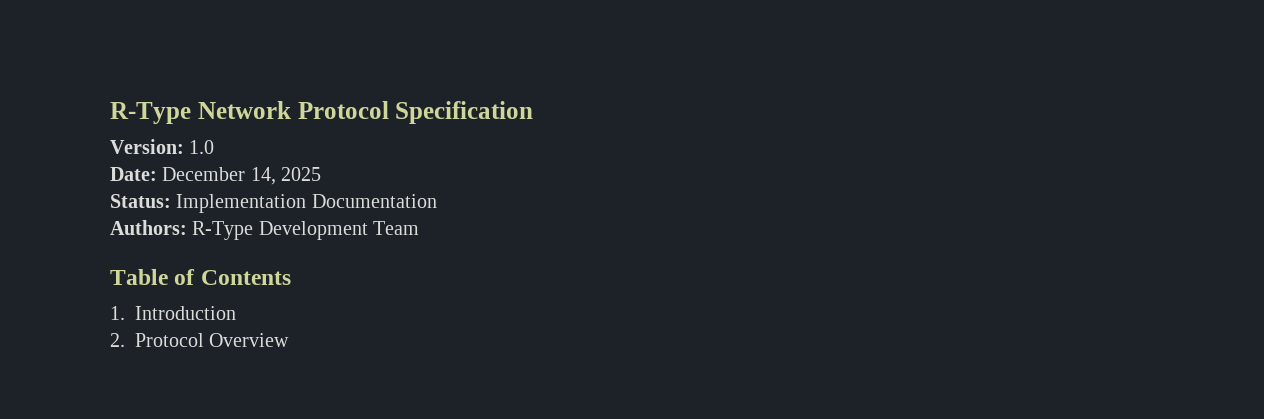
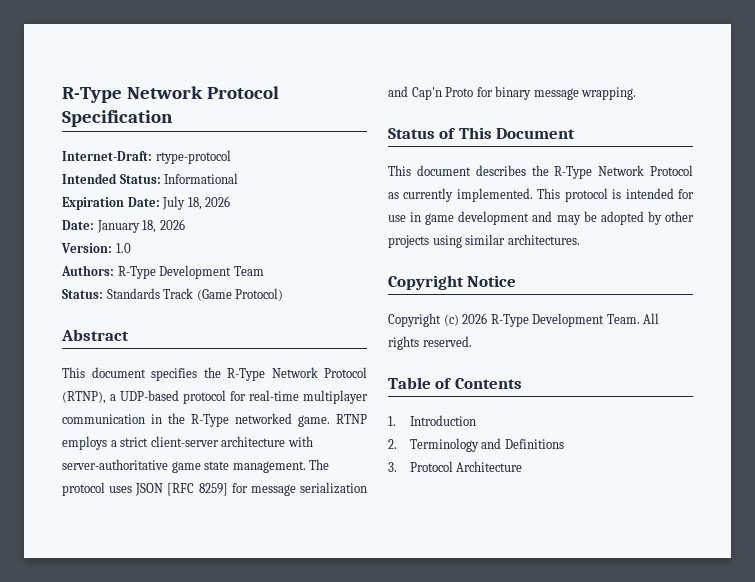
[110,139,215,154] [110,167,322,185] [110,194,437,213] [110,220,420,240] Version: 1.0 // Date: December 14, 2025 // Status: Implementation Documentation // Authors: R-Type Development Team -> [62,150,231,164] [62,173,239,184] [62,196,231,210] [62,219,185,233] [61,243,131,253] [61,265,264,279] [62,288,284,301] [61,329,129,341] [62,367,367,381] [62,390,368,404] [62,413,367,427] [62,436,313,450] [62,459,330,473] [62,482,367,496] [388,86,637,100] [388,127,576,139] [388,165,693,179] [388,188,694,202] [388,211,694,225] [388,234,580,248] [388,275,517,290] [388,313,660,327] [388,336,472,350] Internet-Draft: rtype-protocol // Intended Status: Informational // Expiration Date: July 18, 2026 // Date: January 18, 2026 // Version: 1.0 // Authors: R-Type Development Team // Status: Standards Track (Game Protocol) // Abstract // This document specifies the R-Type Network Protocol (RTNP), a UDP-based protocol for real-time multiplayer communication in the R-Type networked game. RTNP employs a strict client-server architecture with server-authoritative game state management. The protocol uses JSON [RFC 8259] for message serialization and Cap'n Proto for binary message wrapping. // Status of This Document // This document describes the R-Type Network Protocol as currently implemented. This protocol is intended for use in game development and may be adopted by other projects using similar architectures. // Copyright Notice // Copyright (c) 2026 R-Type Development Team. All rights reserved.
[135,333,290,347] Protocol Overview -> [409,438,564,452] [388,461,523,472] Terminology and Definitions // 3. Protocol Architecture

